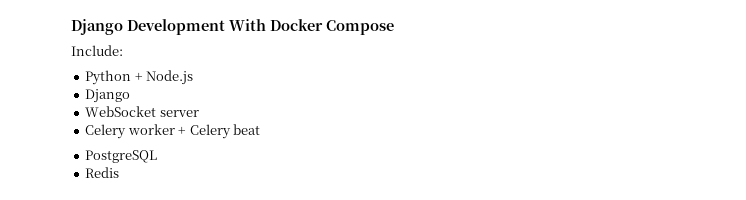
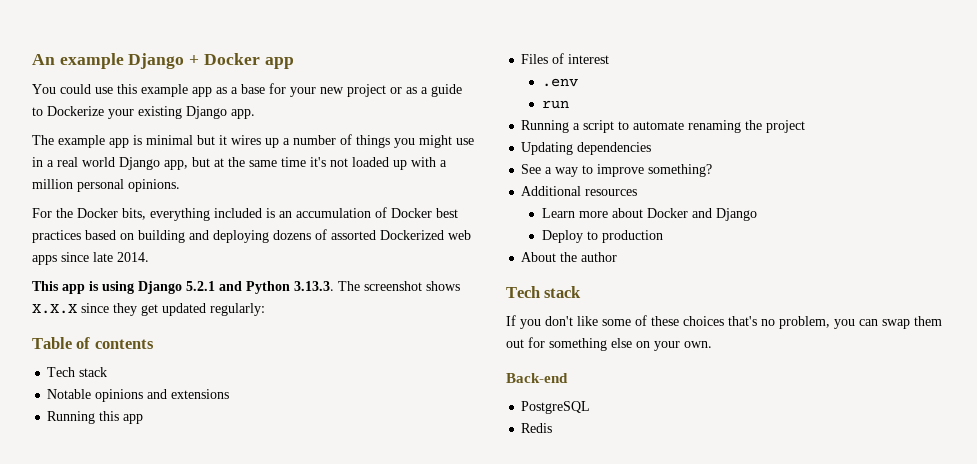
[71,19,394,35] [71,45,123,56] [85,70,194,85] [85,89,131,103] [85,106,199,117] [85,124,261,139] Django Development With Docker Compose // Include: // Python + Node.js // Django // WebSocket server // Celery worker + Celery beat -> [32,53,294,69] [32,83,462,97] [32,106,255,119] [32,134,474,148] [32,157,447,170] [32,179,180,192] [32,207,458,221] [32,229,471,243] [32,252,149,265] [32,281,460,294] [32,303,265,316] [32,337,154,349] [47,367,108,377] [47,389,230,402] [47,411,144,424] [521,53,610,64] [542,78,579,87] [542,100,570,109] [521,120,806,133] [521,142,652,155] [521,164,713,177] [521,186,638,196] [542,208,758,221] [542,230,664,243] [521,252,618,262] [506,286,582,298] [506,315,942,329] [506,337,712,351] [506,373,568,383] An example Django + Docker app // You could use this example app as a base for your new project or as a guide to Dockerize your existing Django app. // The example app is minimal but it wires up a number of things you might use in a real world Django app, but at the same time it's not loaded up with a million personal opinions. // For the Docker bits, everything included is an accumulation of Docker best practices based on building and deploying dozens of assorted Dockerized web apps since late 2014. // This app is using Django 5.2.1 and Python 3.13.3. The screenshot shows X.X.X since they get updated regularly: // Table of contents // Tech stack // Notable opinions and extensions // Running this app // Files of interest // .env // run // Running a script to automate renaming the project // Updating dependencies // See a way to improve something? // Additional resources // Learn more about Docker and Django // Deploy to production // About the author // Tech stack // If you don't like some of these choices that's no problem, you can swap them out for something else on your own. // Back-end

